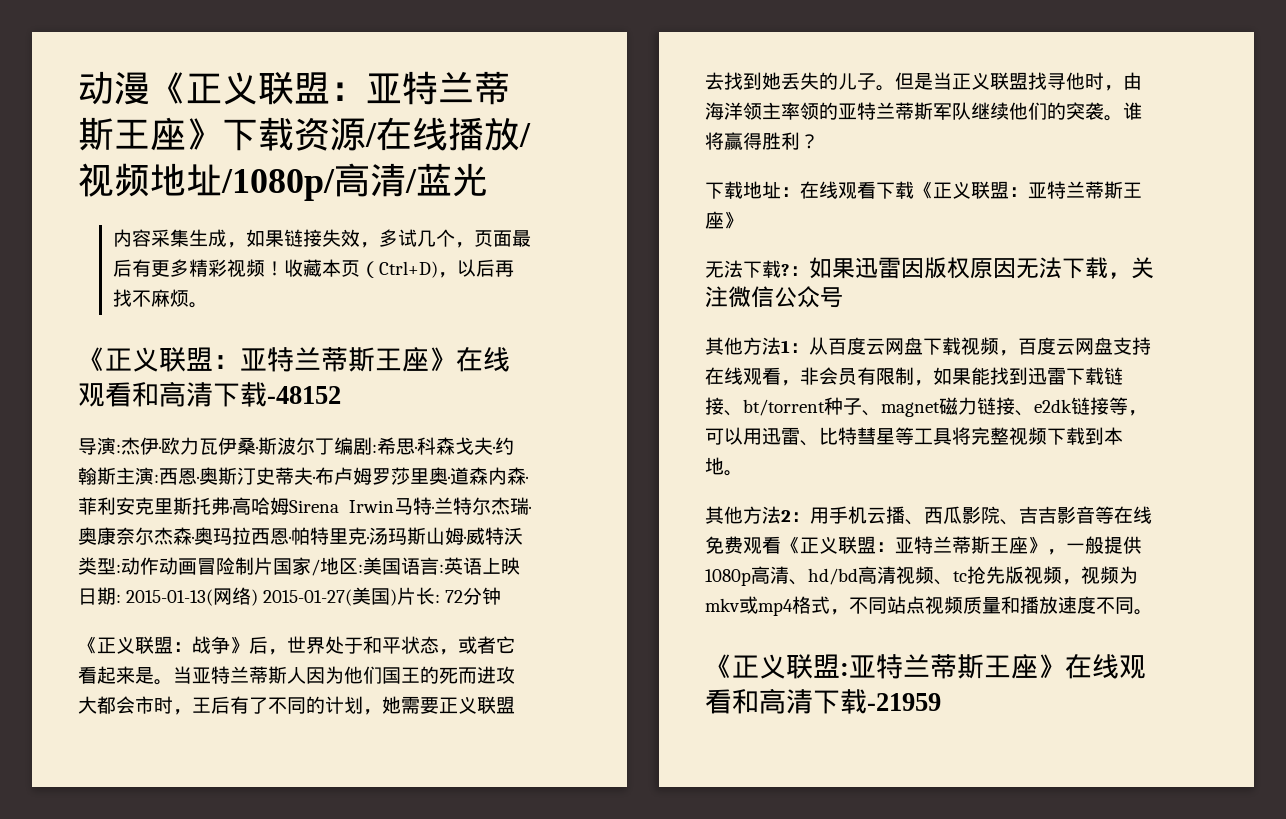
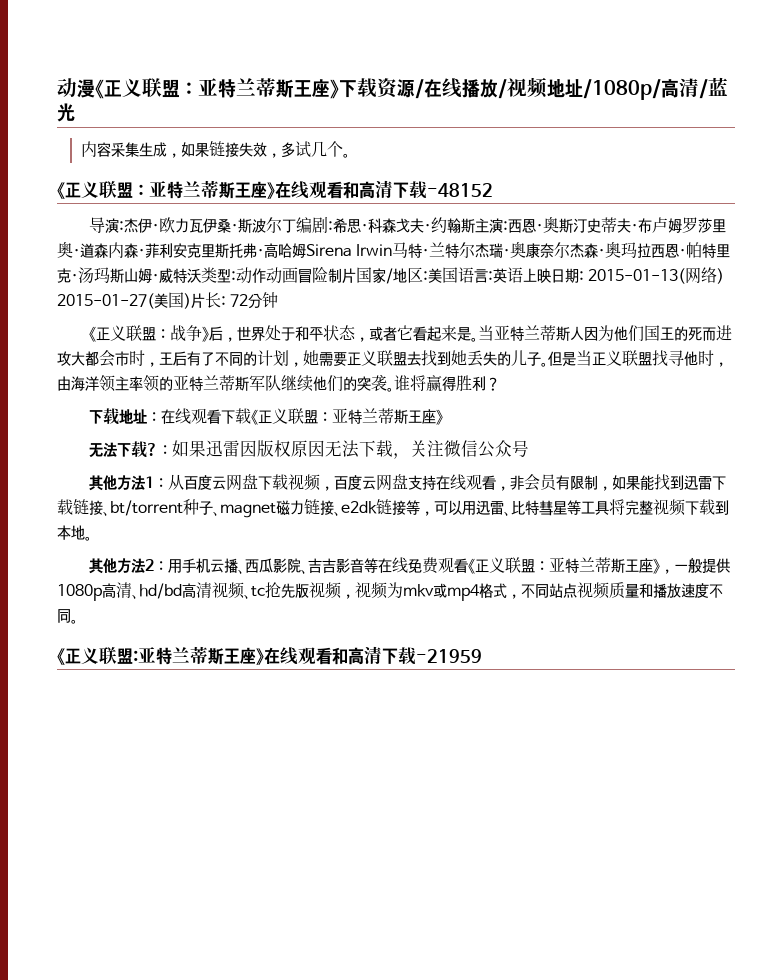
[454,230,531,248] [112,259,514,278] [112,289,189,307] ，页面最后有更多精彩视频！收藏本页（Ctrl+D)，以后再找不麻烦 -> (344, 149) none

